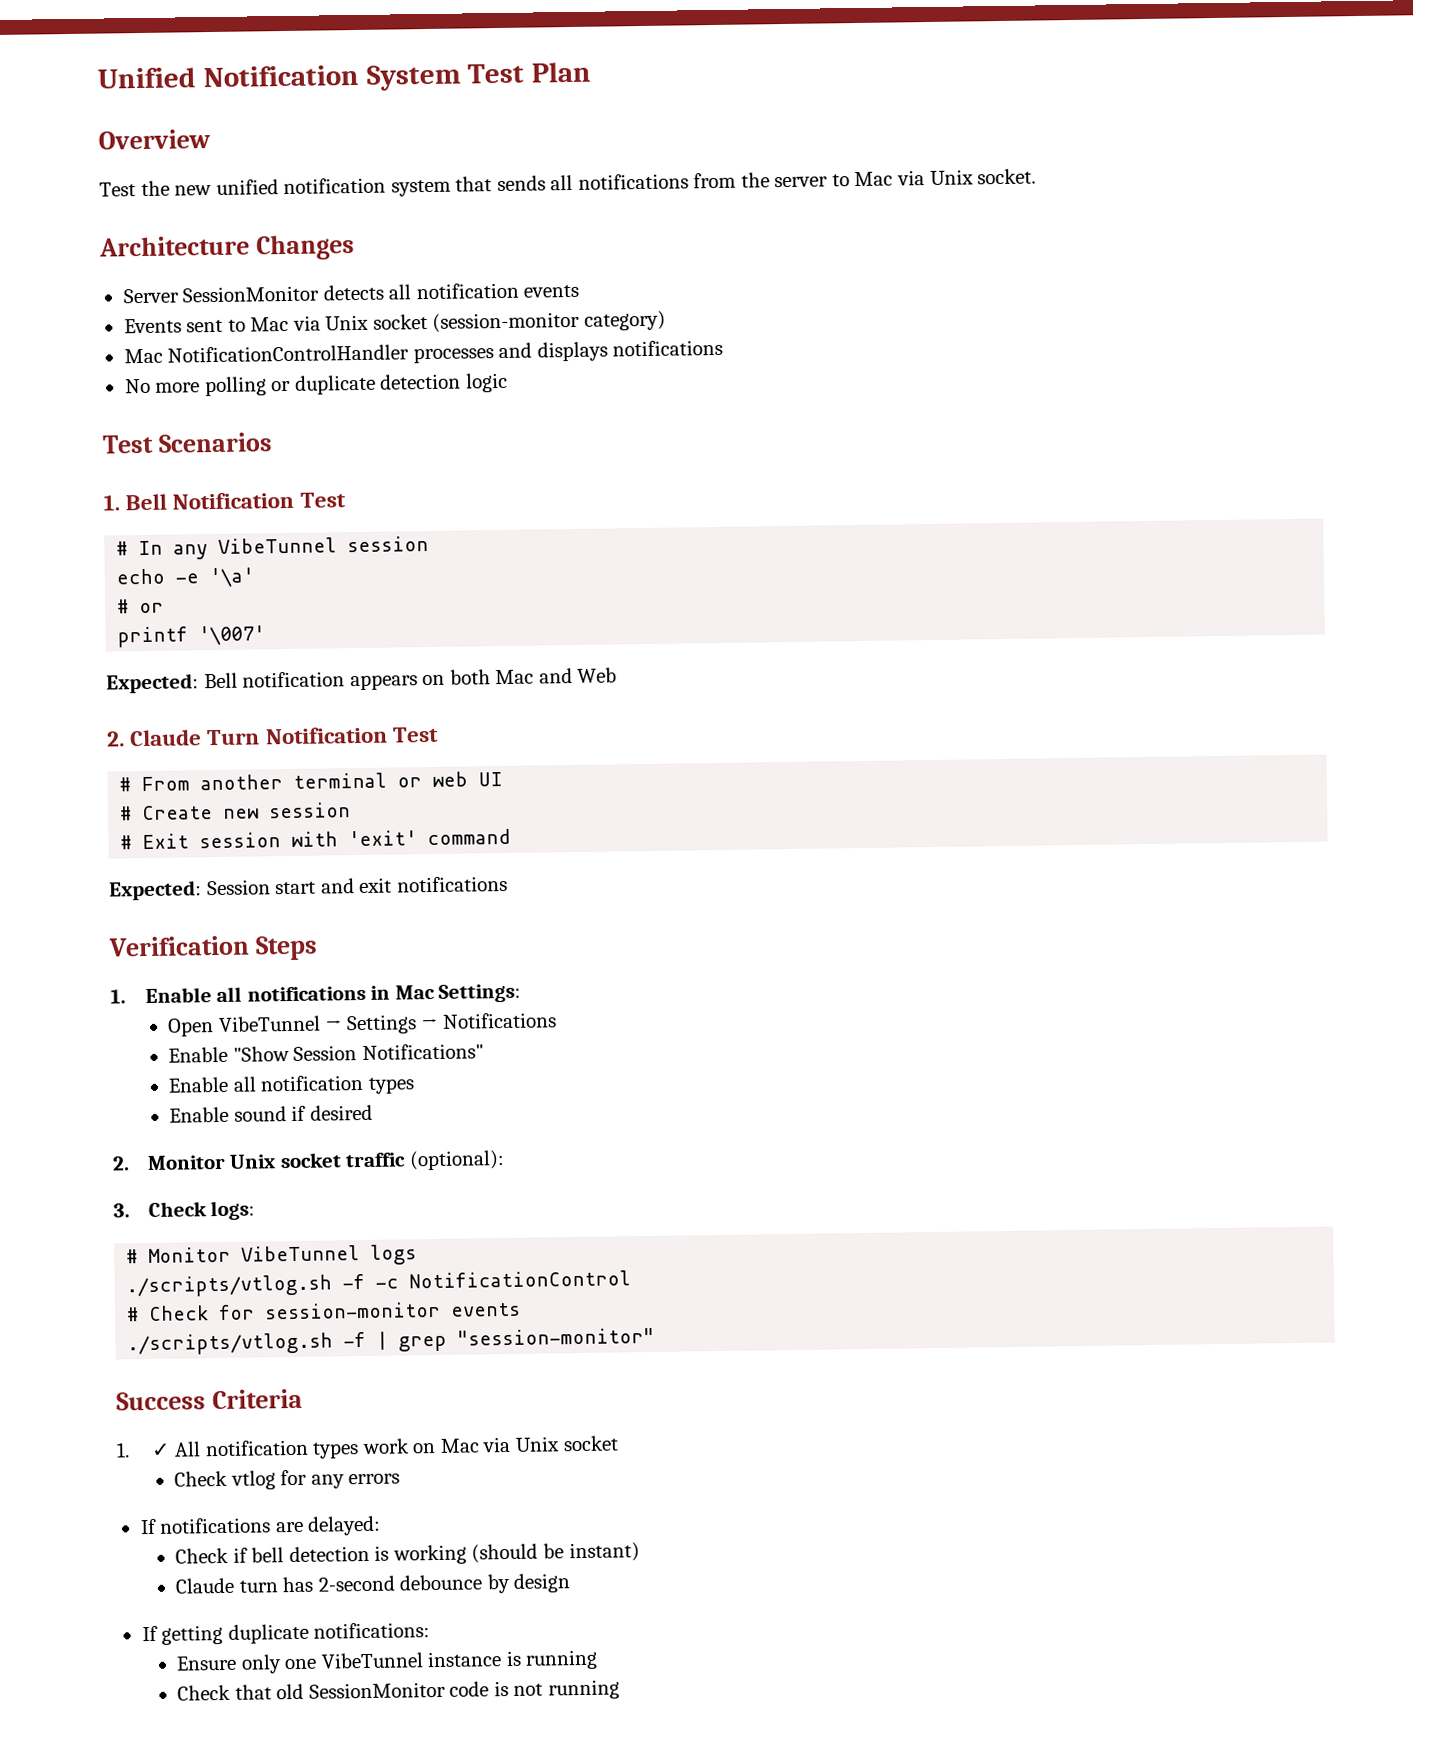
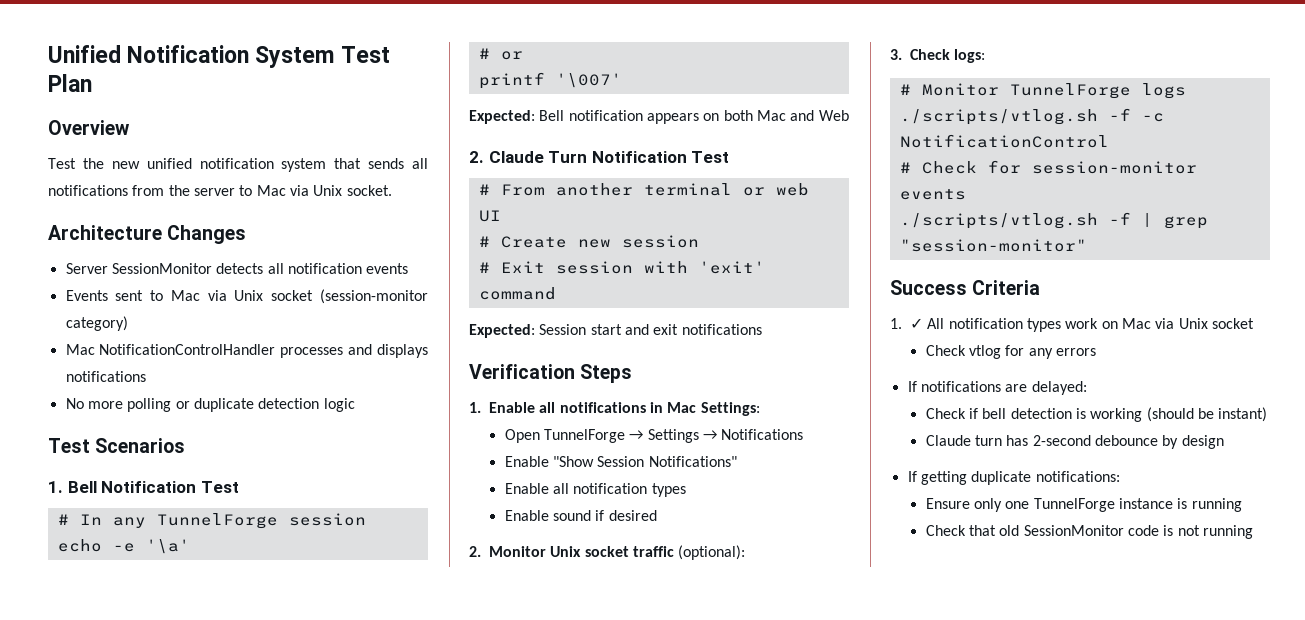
[218,537,338,554] VibeTunnel -> [156,513,278,529] TunnelForge
[217,1015,321,1033] VibeTunnel -> [544,429,626,443] TunnelForge
[241,1245,361,1262] VibeTunnel -> [1009,83,1131,99] TunnelForge
[320,1652,424,1669] VibeTunnel -> [1033,498,1115,512] TunnelForge

